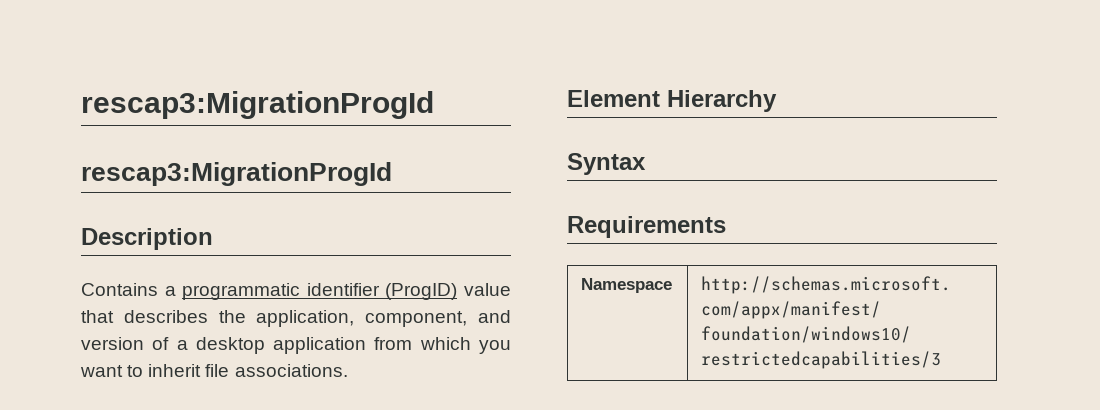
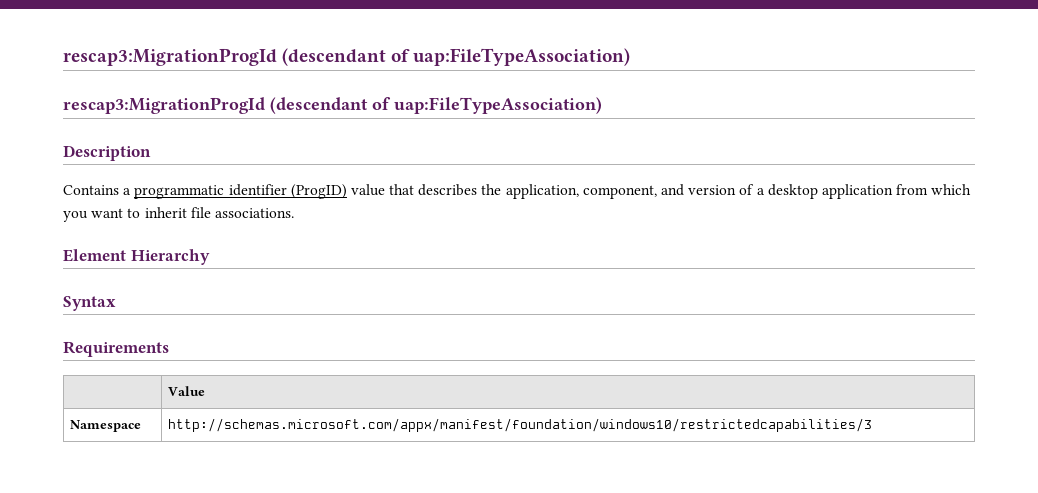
[81,91,434,119] [81,162,392,186] rescap3:MigrationProgId // rescap3:MigrationProgId -> [63,48,631,66] [63,97,602,114] rescap3:MigrationProgId (descendant of uap:FileTypeAssociation) // rescap3:MigrationProgId (descendant of uap:FileTypeAssociation)
(726, 227) none -> [168,386,206,396] // | Value

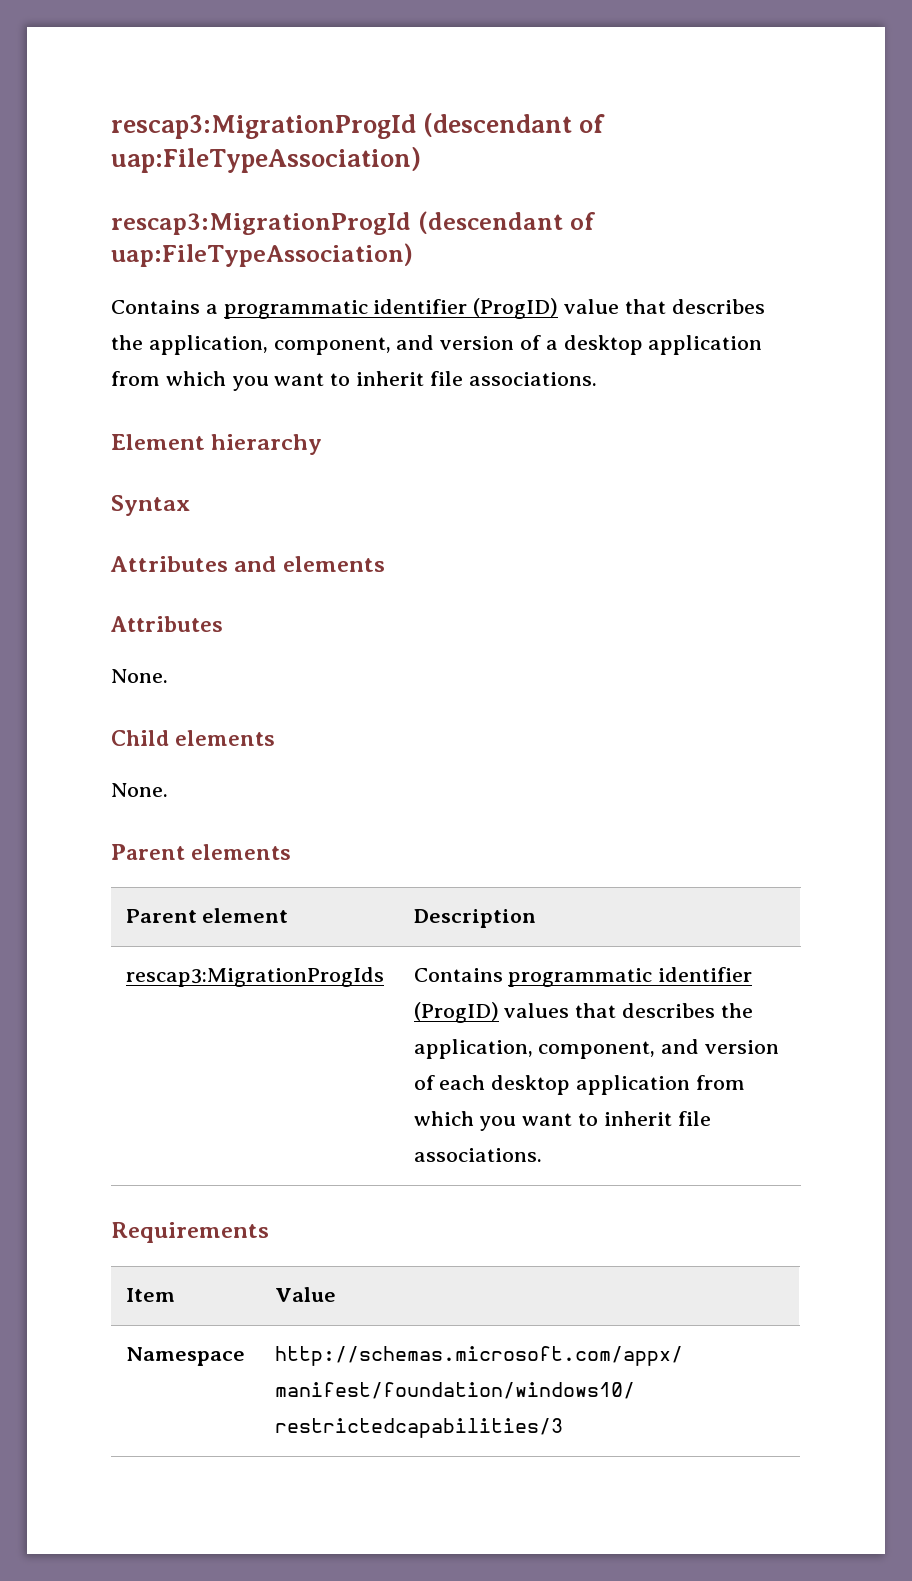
[63,145,151,161] // Description -> (413, 255) none
[130,249,210,265] Hierarchy -> [211,434,323,455] hierarchy
(116, 303) none -> [110,556,385,572] [110,616,223,632] [111,669,168,683] [111,730,276,746] [111,783,168,797] [111,844,292,860] [125,908,289,923] [413,909,536,928] [125,967,384,987] [413,967,753,987] [413,1002,753,1023] [413,1039,780,1059] [413,1075,745,1095] [413,1111,711,1131] [413,1148,542,1162] // Attributes and elements // Attributes // None. // Child elements // None. // Parent elements // Parent element | Description // rescap3:MigrationProgIds | Contains programmatic identifier (ProgID) values that describes the application, component, and version of each desktop application from which you want to inherit file associations.
(169, 349) none -> [125,1288,175,1302] Item

